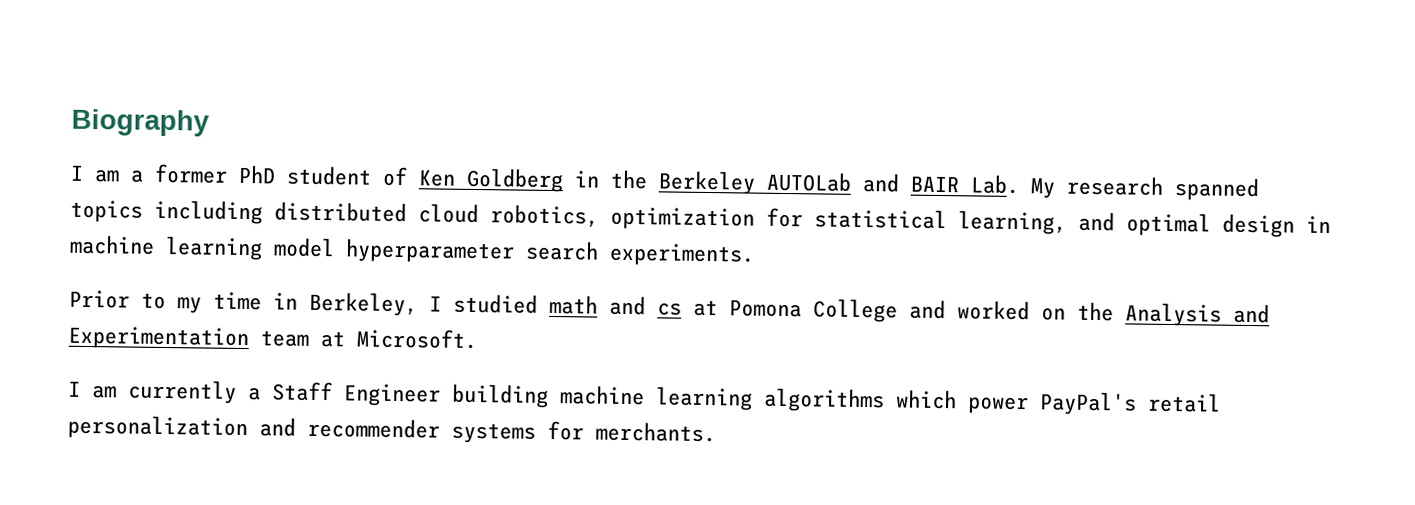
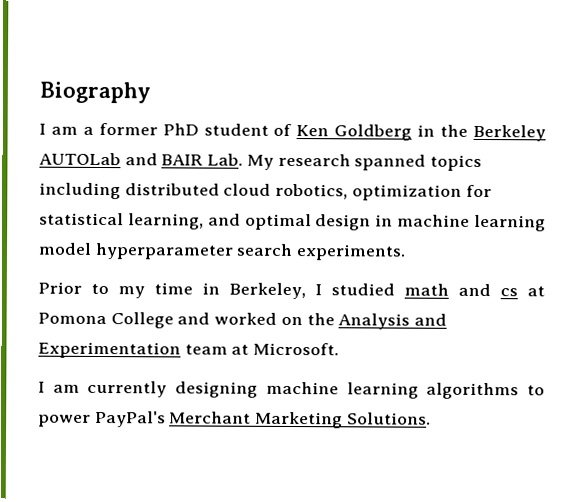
[248,381,549,408] a Staff Engineer building -> [175,381,259,398] designing
[896,389,957,410] which -> [527,385,545,396] to
[1147,392,1221,413] [67,414,716,444] retail personalization and recommender systems for merchants. -> [169,411,431,429] Merchant Marketing Solutions.

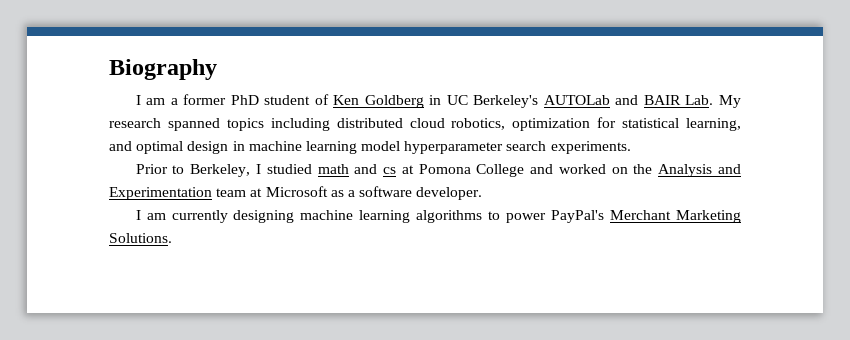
[440,124,547,142] the Berkeley -> [446,95,539,108] UC Berkeley's
[118,282,220,299] my time in -> (185, 169) none
[253,342,340,356] Microsoft. -> [265,186,483,200] Microsoft as a software developer.

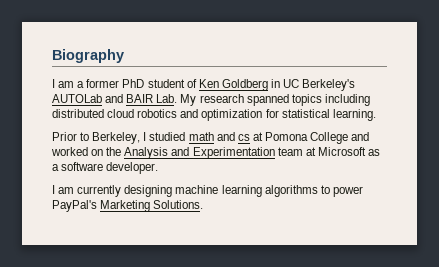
[451,118,506,130] robotics, -> [137,109,199,118] robotics and
[685,118,741,131] [109,141,631,154] learning, and optimal design in machine learning model hyperparameter search experiments. -> [332,109,376,121] learning.
[610,210,672,220] Merchant -> (97, 206) none

